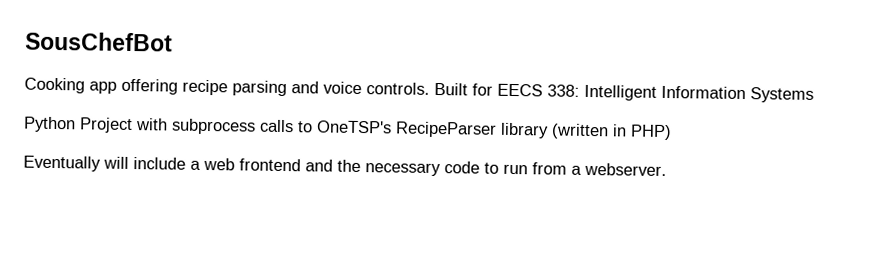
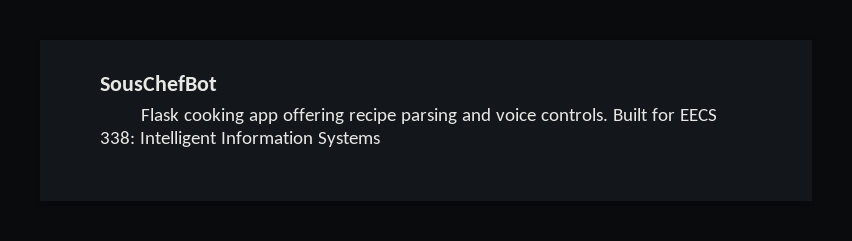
[24,77,85,94] Cooking -> [141,108,245,124] Flask cooking
[23,116,672,141] [23,155,667,177] // Python Project with subprocess calls to OneTSP's RecipeParser library (written in PHP) // Eventually will include a web frontend and the necessary code to run from a webserver. -> (380, 139) none

